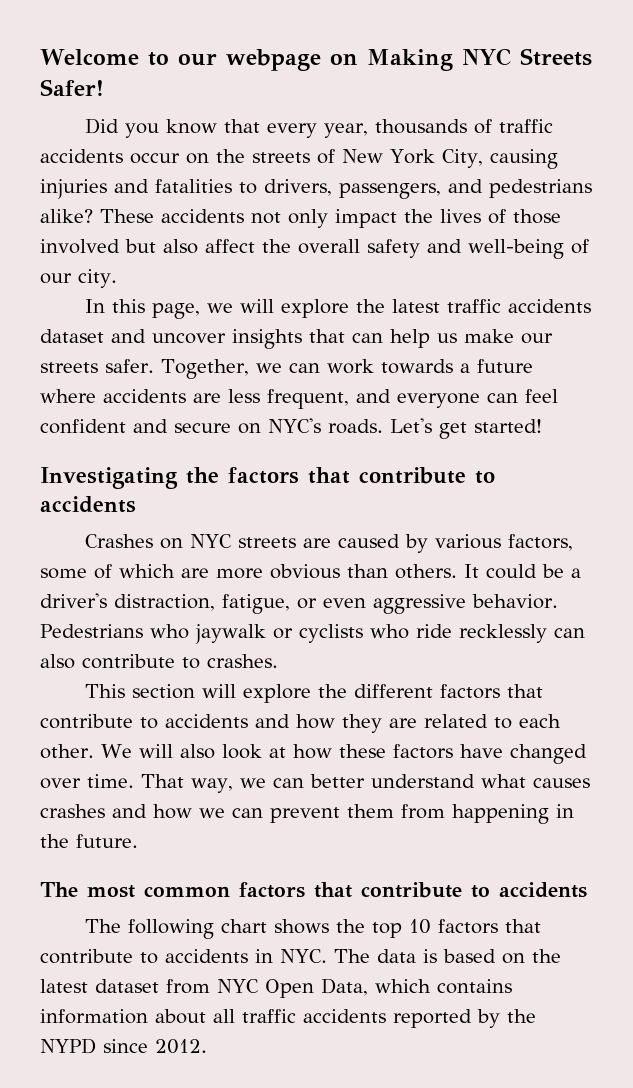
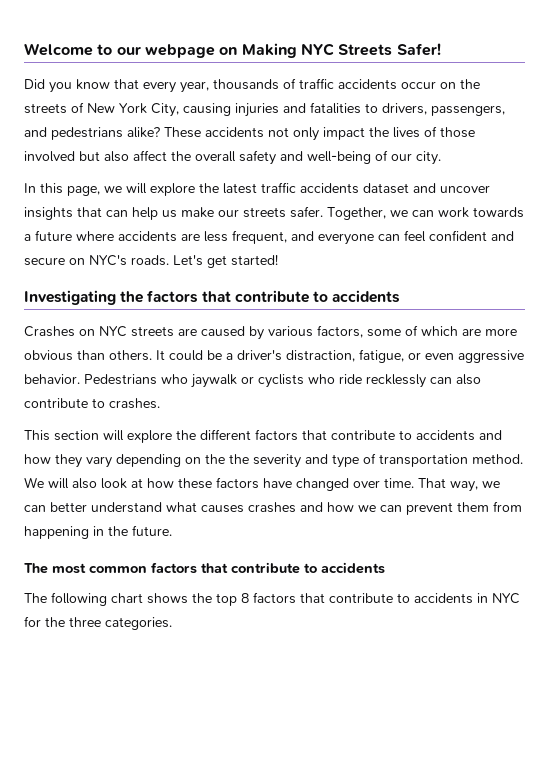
[389,714,561,729] [40,744,94,759] are related to each other. -> [86,453,523,468] vary depending on the the severity and type of transportation method.
[409,919,432,934] 10 -> [241,593,249,603] 8
[280,949,561,964] [40,978,512,998] [40,1009,536,1028] [40,1038,207,1054] NYC. The data is based on the latest dataset from NYC Open Data, which contains information about all traffic accidents reported by the NYPD since 2012. -> [492,593,520,604] [24,616,172,630] NYC for the three categories.

